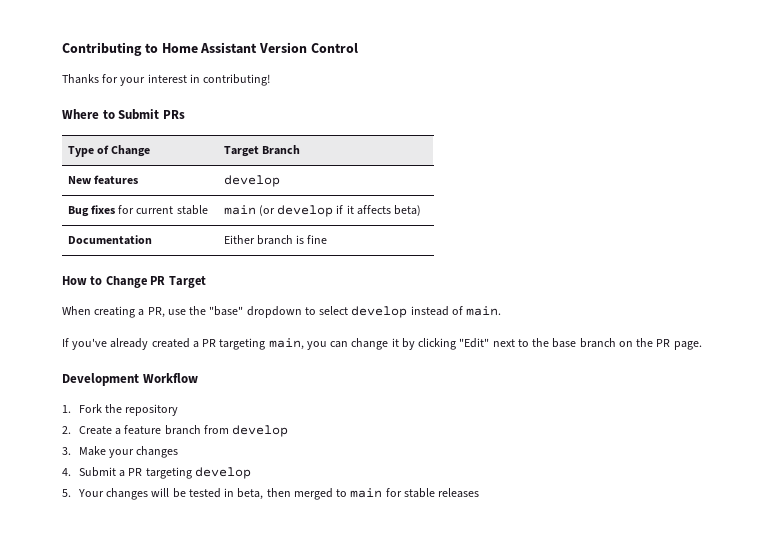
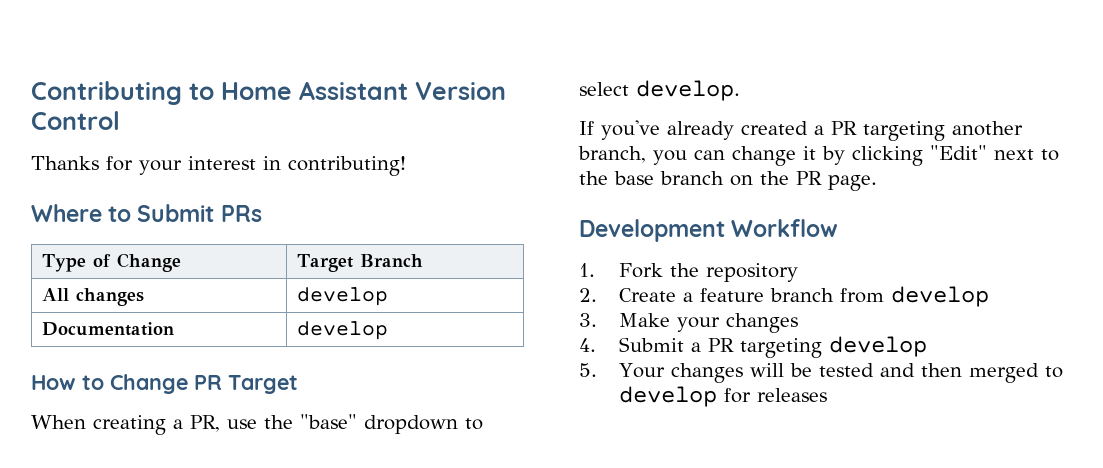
[67,175,138,185] [223,175,280,187] [67,205,208,217] [223,205,422,217] [67,235,152,245] [223,235,328,245] New features | develop // Bug fixes for current stable | main (or develop if it affects beta) // Documentation | Either branch is fine -> [42,288,145,306] [297,287,389,306] [42,322,175,336] [297,321,389,340] All changes | develop // Documentation | develop
[351,306,502,318] develop instead of main. -> [636,80,740,101] develop.
[268,338,304,350] main, -> [952,121,1023,136] [578,146,646,163] another branch,
[224,488,264,500] in beta, -> [879,363,915,377] and
[350,488,435,498] main for stable -> [618,386,751,407] develop for

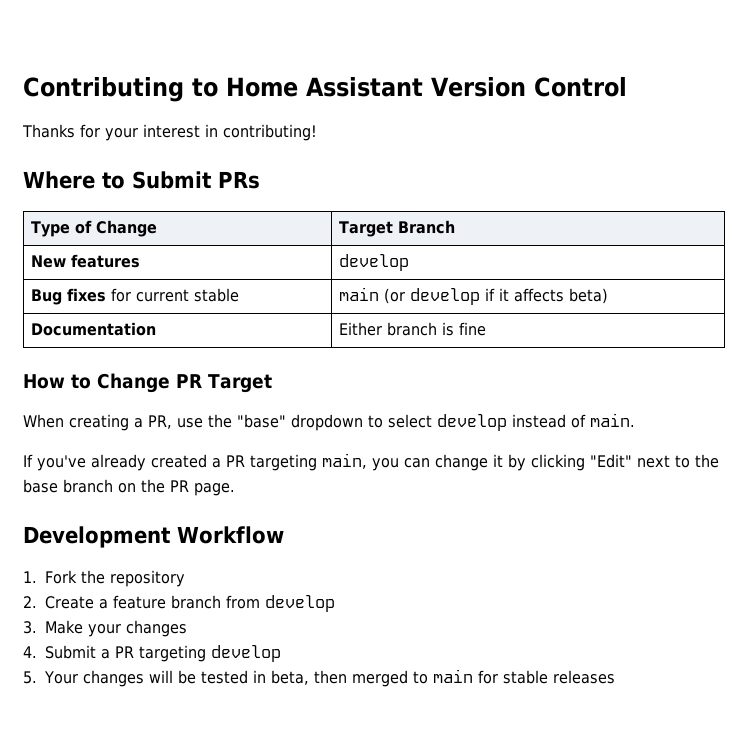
[42,288,145,306] [297,287,389,306] [42,322,175,336] [297,321,389,340] All changes | develop // Documentation | develop -> [31,254,141,268] [339,254,410,271] [31,288,240,305] [339,287,609,305] [31,322,157,336] [339,322,487,336] New features | develop // Bug fixes for current stable | main (or develop if it affects beta) // Documentation | Either branch is fine
[636,80,740,101] develop. -> [437,413,635,431] develop instead of main.
[952,121,1023,136] [578,146,646,163] another branch, -> [322,453,367,469] main,
[879,363,915,377] and -> [252,670,309,685] in beta,
[618,386,751,407] develop for -> [432,669,548,684] main for stable

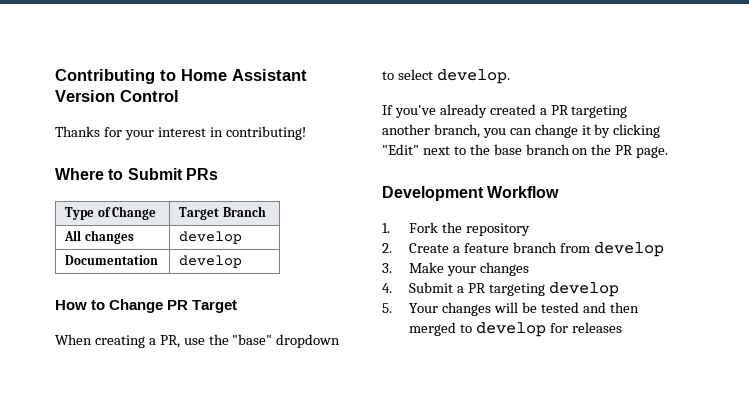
[31,254,141,268] [339,254,410,271] [31,288,240,305] [339,287,609,305] [31,322,157,336] [339,322,487,336] New features | develop // Bug fixes for current stable | main (or develop if it affects beta) // Documentation | Either branch is fine -> [64,230,134,244] [179,231,243,244] [65,255,159,265] [179,255,243,268] All changes | develop // Documentation | develop
[437,413,635,431] develop instead of main. -> [436,69,510,84] develop.
[322,453,367,469] main, -> [382,124,480,138] another branch,
[252,670,309,685] in beta, -> [582,302,606,313] and
[432,669,548,684] main for stable -> [476,322,569,337] develop for

